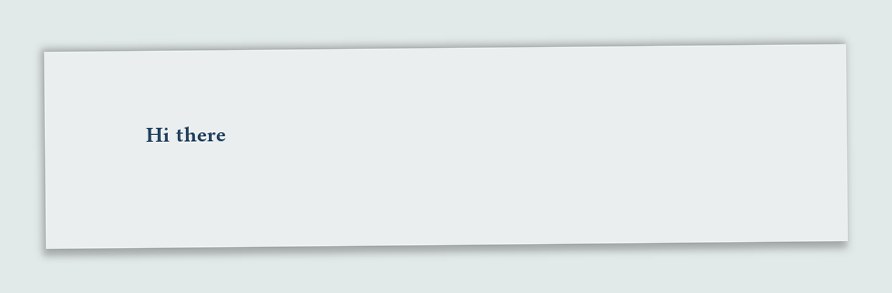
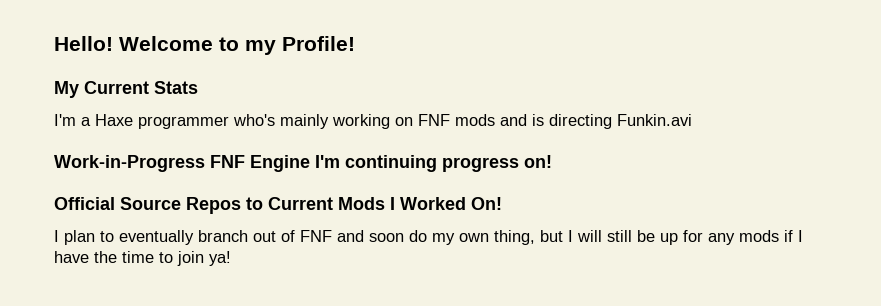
[145,126,226,142] Hi there -> [54,36,355,55] [54,81,198,98] [54,114,692,129] [54,155,552,172] [54,197,502,214] [54,230,803,245] [54,251,231,266] Hello! Welcome to my Profile! // My Current Stats // I'm a Haxe programmer who's mainly working on FNF mods and is directing Funkin.avi // Work-in-Progress FNF Engine I'm continuing progress on! // Official Source Repos to Current Mods I Worked On! // I plan to eventually branch out of FNF and soon do my own thing, but I will still be up for any mods if I have the time to join ya!

